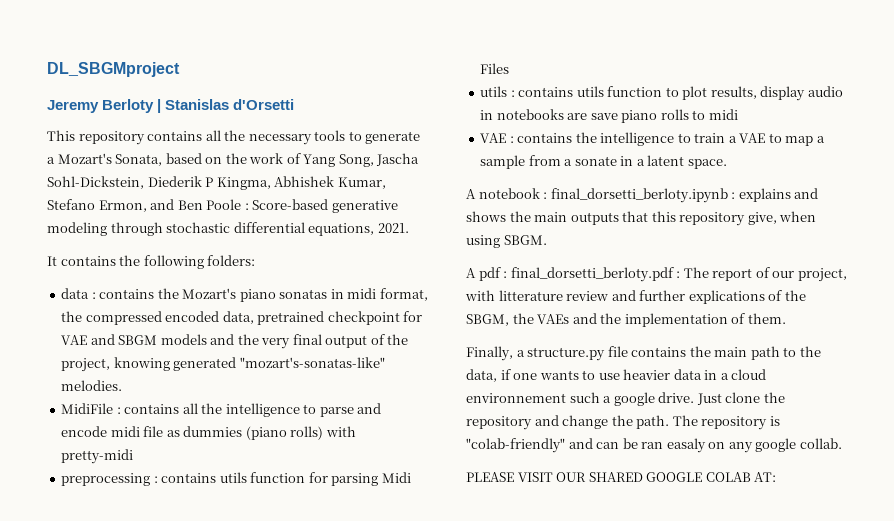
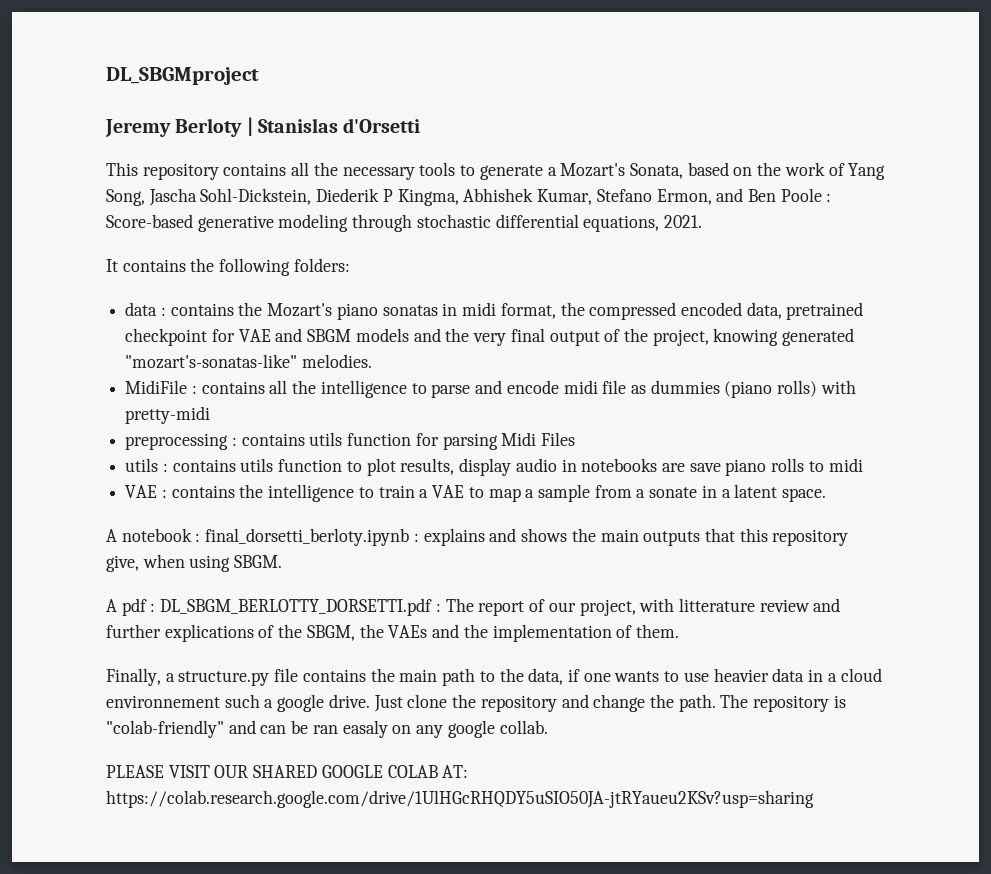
[510,267,674,282] final_dorsetti_berloty.pdf -> [160,598,433,616] DL_SBGM_BERLOTTY_DORSETTI.pdf
(777, 477) none -> [106,790,814,808] https://colab.research.google.com/drive/1UlHGcRHQDY5uSIO50JA-jtRYaueu2KSv?usp=sharing

